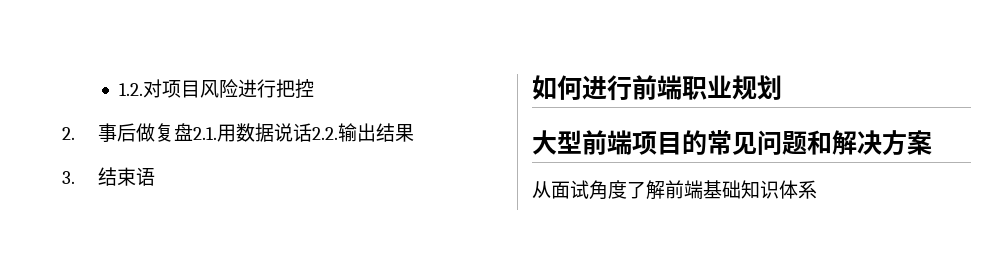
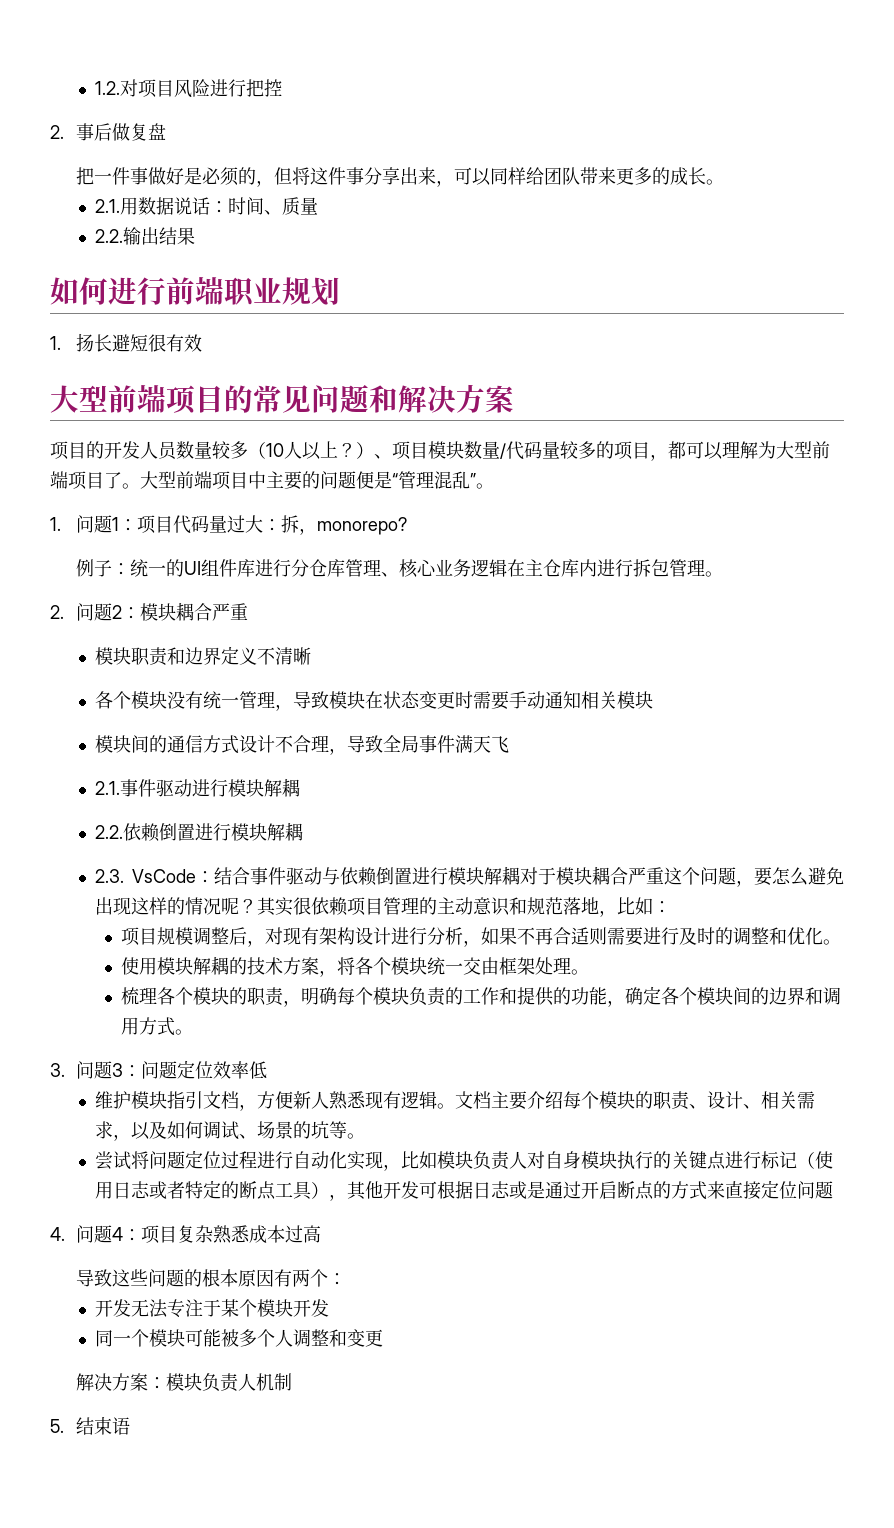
(193, 132) none -> [75,167,724,187] // 把一件事做好是必须的，但将这件事分享出来，可以同样给团队带来更多的成长。 //
(312, 132) none -> [210,197,319,216] ：时间、质量 //
[62,167,155,186] // 3.结束语 -> (196, 236) none
(782, 87) none -> [50,333,202,352] // 1.扬长避短很有效
[532,180,817,200] 从面试角度了解前端基础知识体系 -> [50,441,830,461] [50,471,494,490] [50,515,407,535] [75,559,723,578] [50,602,248,621] [95,646,312,666] [95,691,654,711] [95,735,510,755] [95,778,301,797] [95,822,304,842] [95,866,844,887] [95,897,672,917] [120,927,841,947] [120,956,589,977] [120,986,841,1007] [120,1017,193,1036] [50,1060,267,1079] [95,1091,816,1111] [95,1121,366,1141] [95,1150,834,1171] [95,1180,834,1201] [50,1225,321,1244] [75,1269,346,1287] [95,1299,330,1318] [95,1329,384,1347] [75,1373,292,1392] [50,1417,130,1435] 项目的开发人员数量较多（10人以上？）、项目模块数量/代码量较多的项目，都可以理解为大型前端项目了。大型前端项目中主要的问题便是“管理混乱”。 // 1.问题1：项目代码量过大：拆，monorepo? // 例子：统一的UI组件库进行分仓库管理、核心业务逻辑在主仓库内进行拆包管理。 // 2.问题2：模块耦合严重 // 模块职责和边界定义不清晰 // 各个模块没有统一管理，导致模块在状态变更时需要手动通知相关模块 // 模块间的通信方式设计不合理，导致全局事件满天飞 // 2.1.事件驱动进行模块解耦 // 2.2.依赖倒置进行模块解耦 // 2.3. VsCode：结合事件驱动与依赖倒置进行模块解耦对于模块耦合严重这个问题，要怎么避免出现这样的情况呢？其实很依赖项目管理的主动意识和规范落地，比如： // 项目规模调整后，对现有架构设计进行分析，如果不再合适则需要进行及时的调整和优化。 // 使用模块解耦的技术方案，将各个模块统一交由框架处理。 // 梳理各个模块的职责，明确每个模块负责的工作和提供的功能，确定各个模块间的边界和调用方式。 // 3.问题3：问题定位效率低 // 维护模块指引文档，方便新人熟悉现有逻辑。文档主要介绍每个模块的职责、设计、相关需求，以及如何调试、场景的坑等。 // 尝试将问题定位过程进行自动化实现，比如模块负责人对自身模块执行的关键点进行标记（使用日志或者特定的断点工具），其他开发可根据日志或是通过开启断点的方式来直接定位问题 // 4.问题4：项目复杂熟悉成本过高 // 导致这些问题的根本原因有两个： // 开发无法专注于某个模块开发 // 同一个模块可能被多个人调整和变更 // 解决方案：模块负责人机制 // 5.结束语

